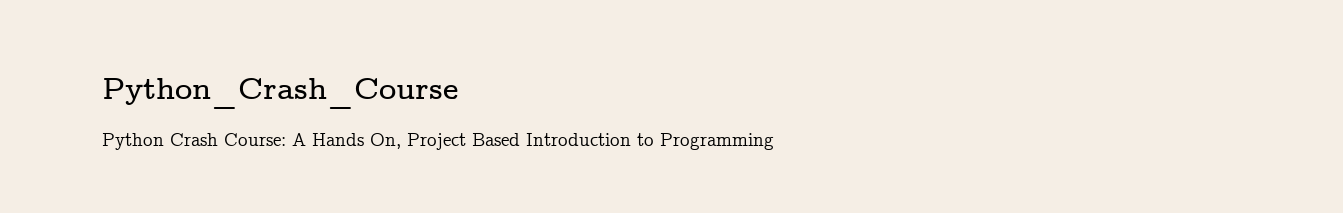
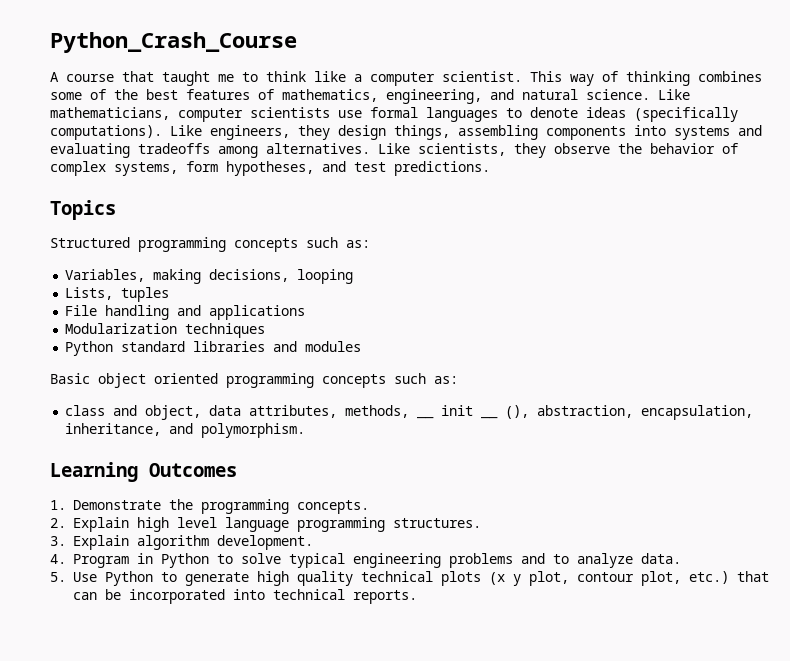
[102,133,774,150] Python Crash Course: A Hands On, Project Based Introduction to Programming -> [50,71,762,86] [50,89,690,104] [50,107,738,122] [50,125,762,140] [50,143,738,158] [50,161,490,176] [50,200,116,220] [50,237,370,252] [65,269,354,284] [65,287,170,302] [65,305,306,320] [65,323,266,338] [65,341,362,356] [50,373,458,388] [65,405,435,420] [441,405,474,416] [481,405,754,420] [65,423,306,438] [50,462,237,482] [50,499,369,514] [50,517,481,532] [50,535,313,550] [50,553,681,568] [50,571,769,586] [73,589,417,604] A course that taught me to think like a computer scientist. This way of thinking combines some of the best features of mathematics, engineering, and natural science. Like mathematicians, computer scientists use formal languages to denote ideas (specifically computations). Like engineers, they design things, assembling components into systems and evaluating tradeoffs among alternatives. Like scientists, they observe the behavior of complex systems, form hypotheses, and test predictions. // Topics // Structured programming concepts such as: // Variables, making decisions, looping // Lists, tuples // File handling and applications // Modularization techniques // Python standard libraries and modules // Basic object oriented programming concepts such as: // class and object, data attributes, methods, __ init __ (), abstraction, encapsulation, inheritance, and polymorphism. // Learning Outcomes // 1. Demonstrate the programming concepts. // 2. Explain high level language programming structures. // 3. Explain algorithm development. // 4. Program in Python to solve typical engineering problems and to analyze data. // 5. Use Python to generate high quality technical plots (x y plot, contour plot, etc.) that can be incorporated into technical reports.

